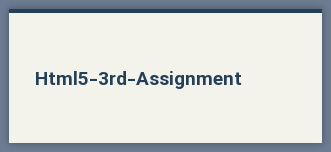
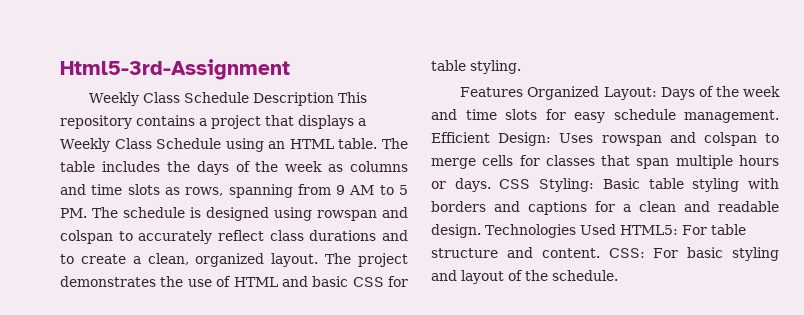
(242, 80) none -> [89,92,368,106] [60,115,366,129] [60,138,409,152] [60,161,408,175] [60,184,409,198] [60,207,408,221] [60,230,408,244] [60,253,408,267] [60,276,408,287] [431,60,521,74] [460,86,780,100] [431,109,779,123] [431,132,779,146] [431,155,779,169] [431,178,779,192] [431,201,779,215] [431,224,746,238] [431,247,779,261] [431,270,618,284] // Weekly Class Schedule Description This repository contains a project that displays a Weekly Class Schedule using an HTML table. The table includes the days of the week as columns and time slots as rows, spanning from 9 AM to 5 PM. The schedule is designed using rowspan and colspan to accurately reflect class durations and to create a clean, organized layout. The project demonstrates the use of HTML and basic CSS for table styling. // Features Organized Layout: Days of the week and time slots for easy schedule management. Efficient Design: Uses rowspan and colspan to merge cells for classes that span multiple hours or days. CSS Styling: Basic table styling with borders and captions for a clean and readable design. Technologies Used HTML5: For table structure and content. CSS: For basic styling and layout of the schedule.

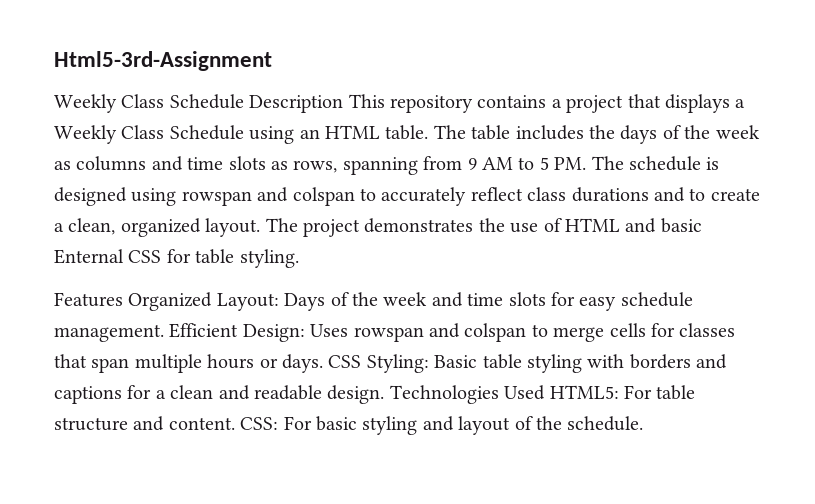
(349, 281) none -> [54,249,124,264] Enternal

